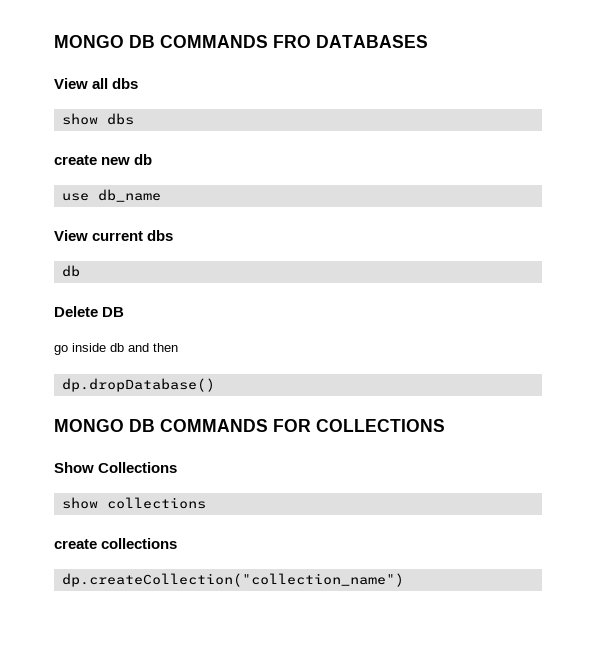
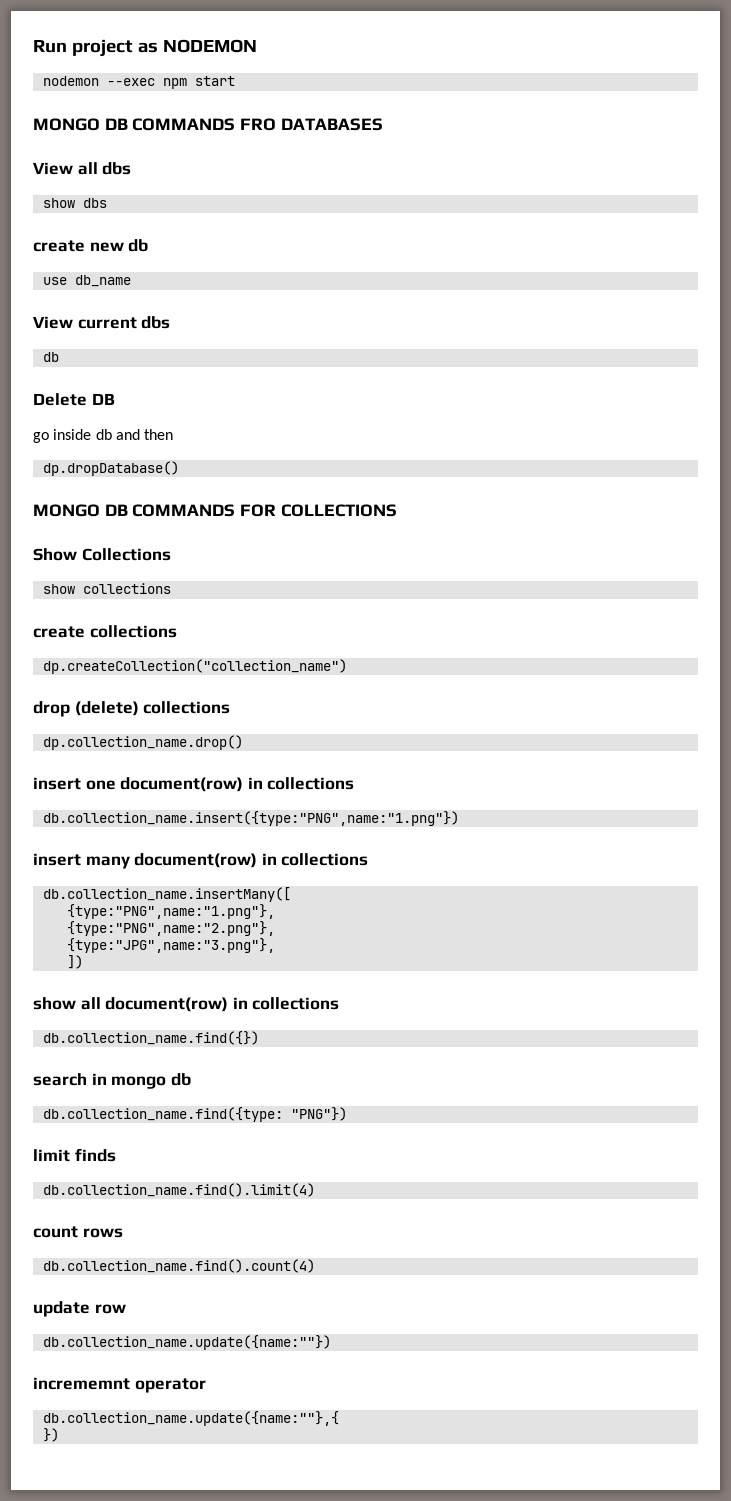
(54, 41) none -> [33,39,257,57] [42,76,235,89] Run project as NODEMON // nodemon --exec npm start //
(404, 580) none -> [33,701,231,717] [42,735,243,750] [33,777,355,792] [42,811,459,826] [33,853,369,869] [42,887,291,902] [66,904,275,919] [66,921,275,936] [66,938,275,953] [66,955,83,969] [33,997,340,1012] [42,1031,259,1045] [33,1073,191,1089] [42,1107,347,1122] [33,1148,116,1162] [42,1183,315,1197] [33,1226,123,1238] [42,1259,315,1273] [33,1301,126,1317] [42,1335,331,1350] [33,1377,206,1393] [42,1411,339,1426] [42,1428,59,1442] // drop (delete) collections // dp.collection_name.drop() // insert one document(row) in collections // db.collection_name.insert({type:"PNG",name:"1.png"}) // insert many document(row) in collections // db.collection_name.insertMany([ // {type:"PNG",name:"1.png"}, // {type:"PNG",name:"2.png"}, // {type:"JPG",name:"3.png"}, // ]) // show all document(row) in collections // db.collection_name.find({}) // search in mongo db // db.collection_name.find({type: "PNG"}) // limit finds // db.collection_name.find().limit(4) // count rows // db.collection_name.find().count(4) // update row // db.collection_name.update({name:""}) // incrememnt operator // db.collection_name.update({name:""},{ // })

